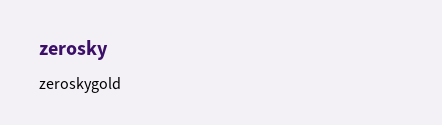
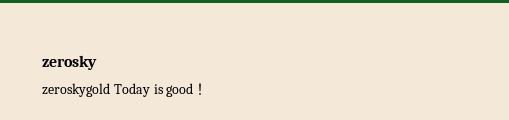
(121, 85) none -> [113,83,208,97] Today is good！

